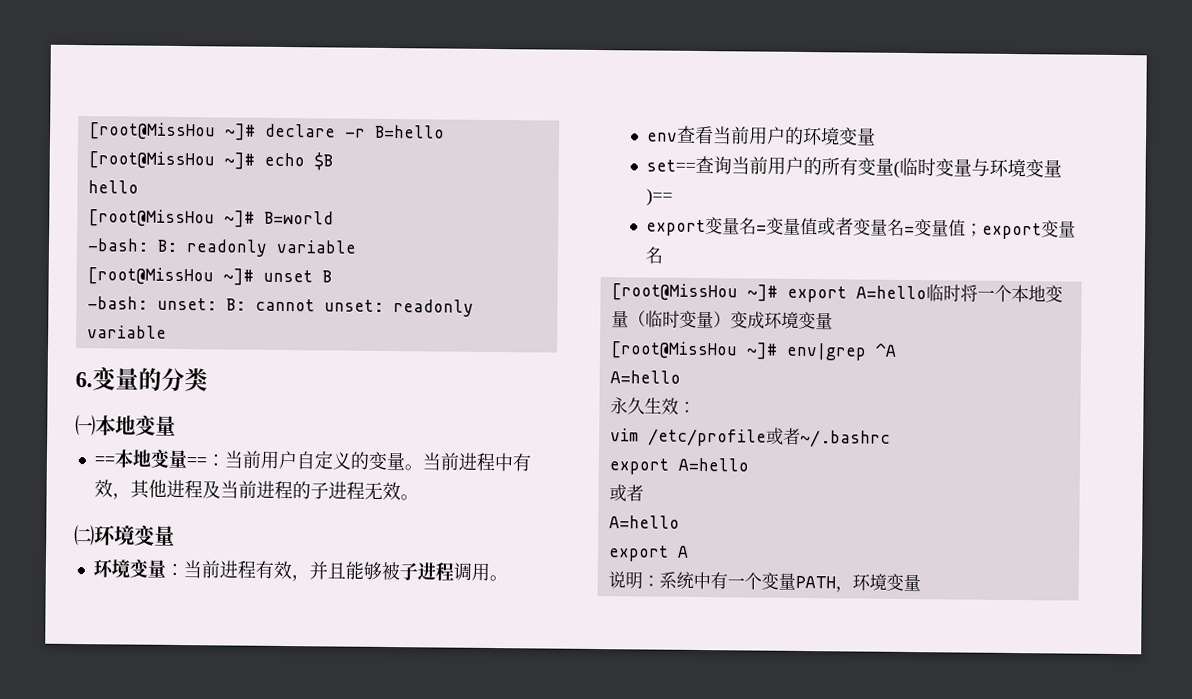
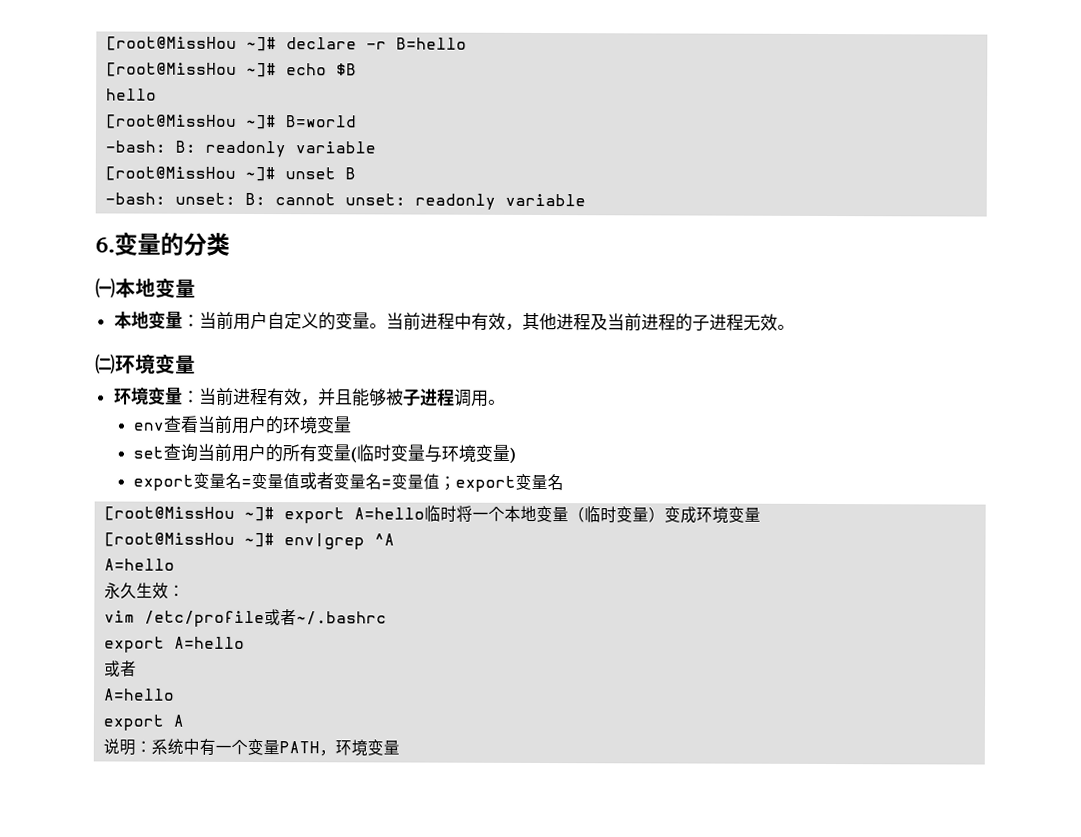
[93,448,207,469] ==本地变量== -> [113,310,183,329] 本地变量
[646,159,697,172] set== -> [133,446,165,459] set
[646,188,674,206] )== -> [509,447,517,463] )

